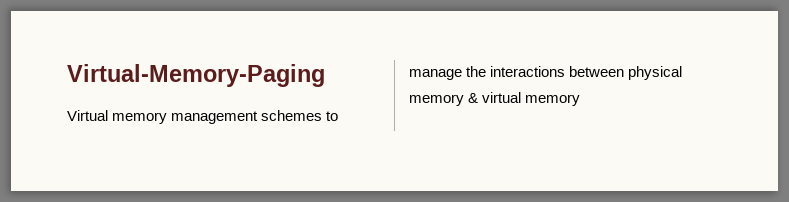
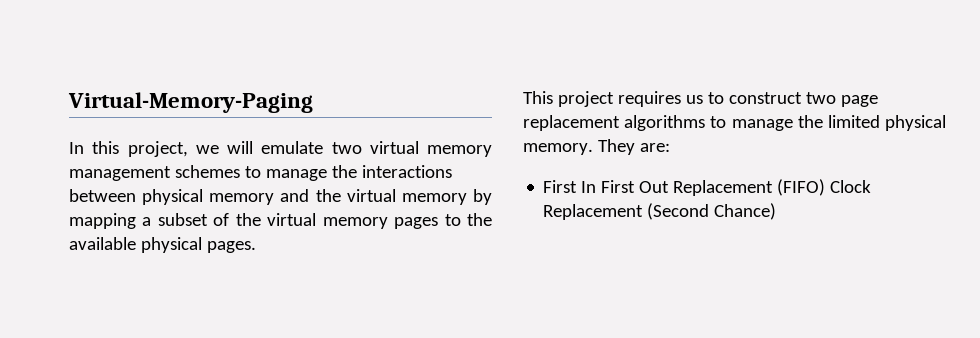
[67,110,108,121] Virtual -> [69,141,419,157] In this project, we will emulate two virtual
[468,92,581,106] & virtual memory -> [280,189,492,205] [69,213,493,229] [69,237,256,253] [523,91,878,107] [523,115,946,131] [523,139,670,155] [543,179,872,196] [543,203,777,220] and the virtual memory by mapping a subset of the virtual memory pages to the available physical pages. // This project requires us to construct two page replacement algorithms to manage the limited physical memory. They are: // First In First Out Replacement (FIFO) Clock Replacement (Second Chance)

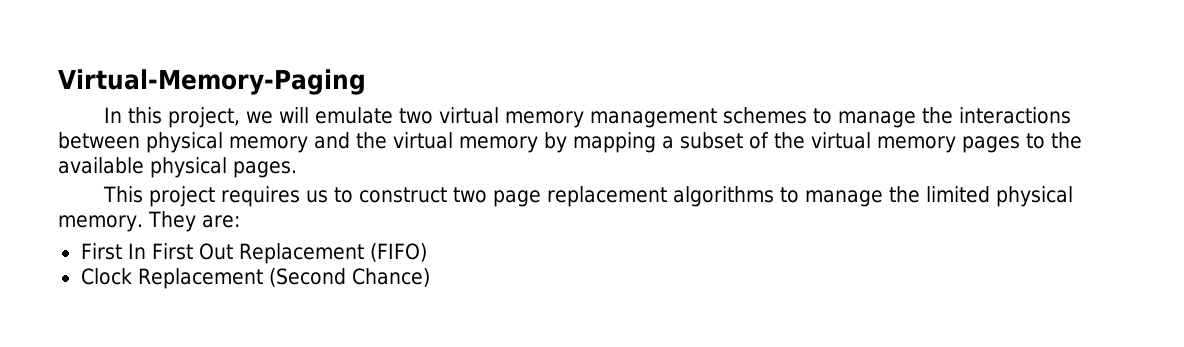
(826, 187) none -> (427, 252) //

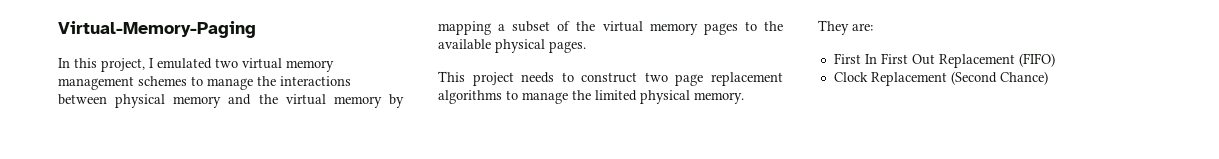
[245,107,393,124] we will emulate -> [149,58,212,69] I emulated
[220,186,328,207] requires us -> [521,72,555,83] needs
(143, 223) none -> (744, 98) //

